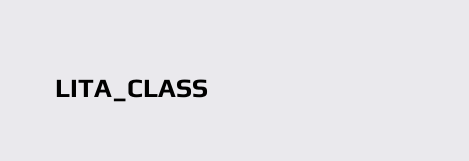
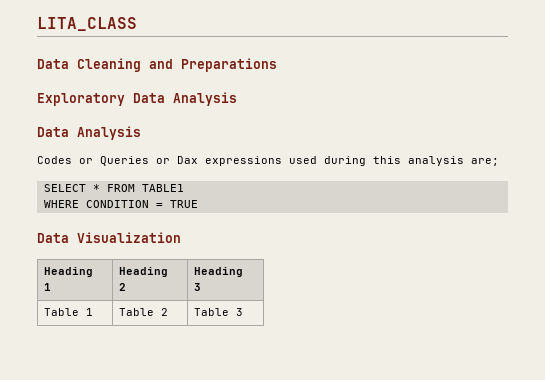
(208, 90) none -> [37,58,277,72] [37,92,237,106] [37,126,141,140] [37,156,499,166] [43,184,184,192] [43,200,198,208] [37,232,181,243] [44,267,94,277] [44,283,52,291] [119,267,169,277] [119,283,127,291] [194,267,244,277] [194,283,202,291] [44,308,94,316] [119,308,169,316] [194,308,244,316] // Data Cleaning and Preparations // Exploratory Data Analysis // Data Analysis // Codes or Queries or Dax expressions used during this analysis are; // SELECT * FROM TABLE1 // WHERE CONDITION = TRUE // Data Visualization // Heading 1 | Heading 2 | Heading 3 // Table 1 | Table 2 | Table 3

